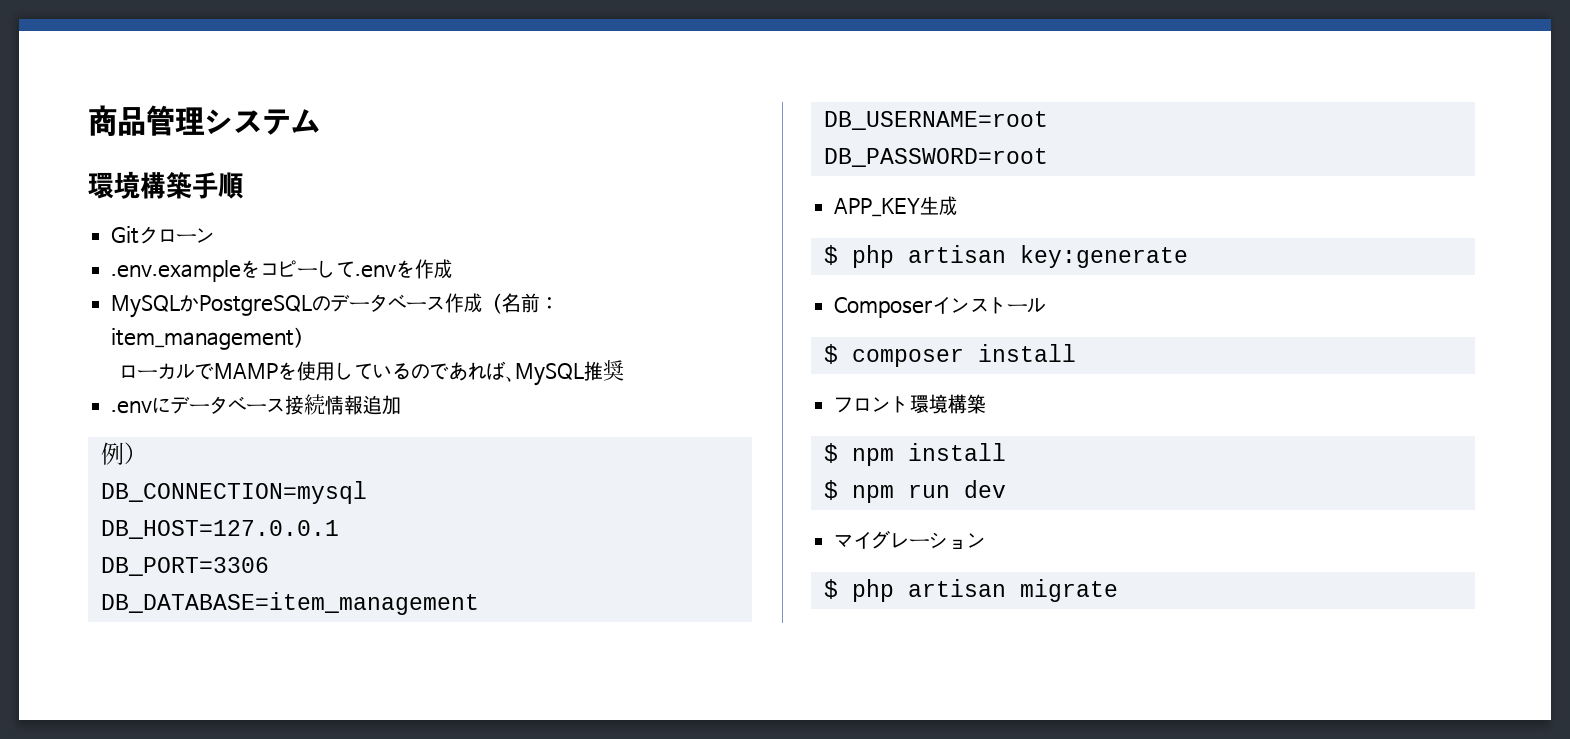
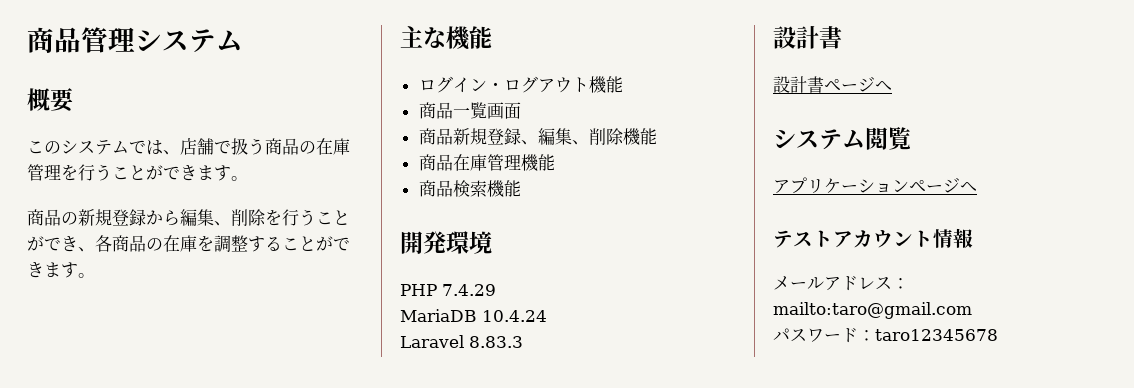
[88,171,244,199] [111,226,216,244] [111,259,454,282] [111,293,560,318] [111,327,314,350] [119,360,625,386] [111,394,402,415] [100,442,147,465] [100,481,367,504] [100,520,339,539] [100,557,269,576] [100,592,479,615] [823,111,1048,130] [823,148,1048,167] [834,196,959,217] [823,245,1188,268] [834,297,1047,318] [823,344,1076,367] [834,394,987,414] [823,443,1006,466] [823,480,1006,503] [834,530,987,550] [823,579,1118,602] 環境構築手順 // Gitクローン // .env.exampleをコピーして.envを作成 // MySQLかPostgreSQLのデータベース作成（名前：item_management） // ローカルでMAMPを使用しているのであれば、MySQL推奨 // .envにデータベース接続情報追加 // 例） // DB_CONNECTION=mysql // DB_HOST=127.0.0.1 // DB_PORT=3306 // DB_DATABASE=item_management // DB_USERNAME=root // DB_PASSWORD=root // APP_KEY生成 // $ php artisan key:generate // Composerインストール // $ composer install // フロント環境構築 // $ npm install // $ npm run dev // マイグレーション // $ php artisan migrate -> [27,88,74,112] [27,138,350,155] [27,164,248,181] [27,209,350,226] [27,235,350,252] [27,262,95,278] [400,26,492,50] [418,76,623,93] [418,102,521,119] [418,128,657,145] [418,154,555,171] [418,180,521,197] [400,231,492,254] [400,284,496,296] [400,309,547,322] [400,335,523,348] [773,26,842,49] [773,76,892,93] [773,127,911,150] [773,177,977,194] [773,228,973,248] [773,276,909,291] [773,302,972,319] [773,328,998,343] 概要 // このシステムでは、店舗で扱う商品の在庫管理を行うことができます。 // 商品の新規登録から編集、削除を行うことができ、各商品の在庫を調整することができます。 // 主な機能 // ログイン・ログアウト機能 // 商品一覧画面 // 商品新規登録、編集、削除機能 // 商品在庫管理機能 // 商品検索機能 // 開発環境 // PHP 7.4.29 // MariaDB 10.4.24 // Laravel 8.83.3 // 設計書 // 設計書ページへ // システム閲覧 // アプリケーションページへ // テストアカウント情報 // メールアドレス：mailto:taro@gmail.com // パスワード：taro12345678

